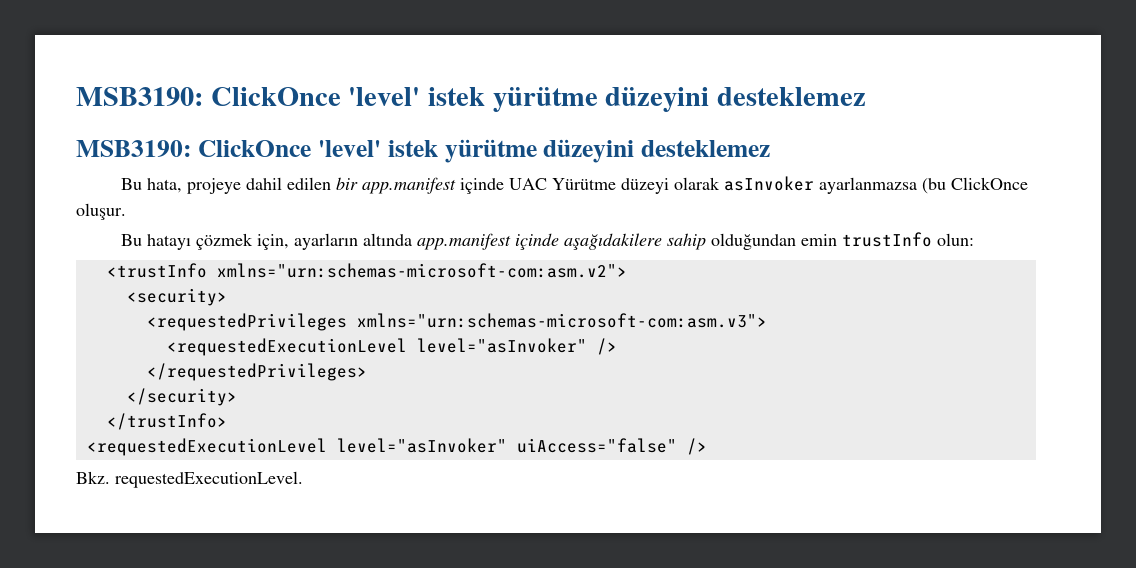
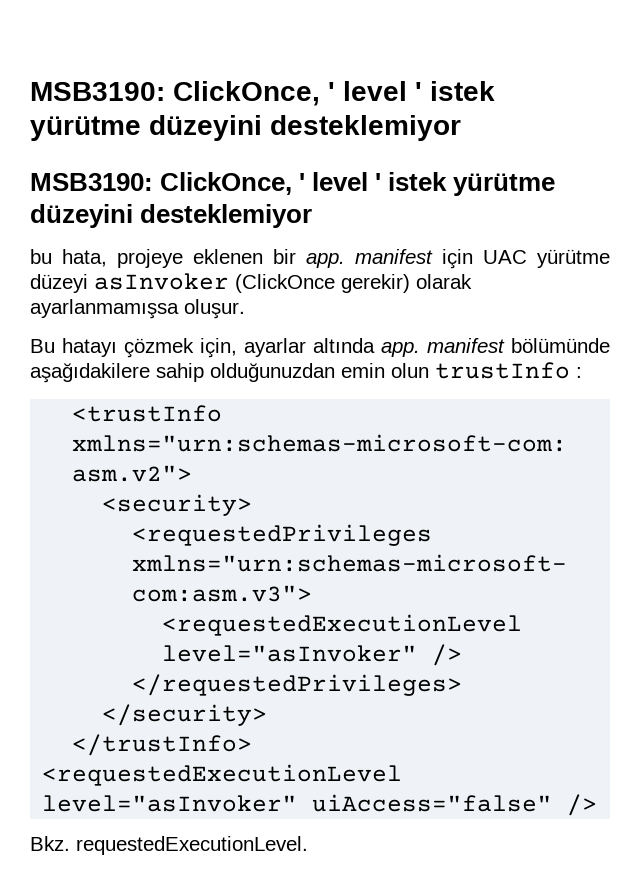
[76,87,867,112] [76,139,771,163] [120,176,1028,194] MSB3190: ClickOnce 'level' istek yürütme düzeyini desteklemez // MSB3190: ClickOnce 'level' istek yürütme düzeyini desteklemez // Bu hata, projeye dahil edilen bir app.manifest içinde UAC Yürütme düzeyi olarak asInvoker ayarlanmazsa (bu ClickOnce -> [30,81,495,106] [30,115,461,141] [30,172,556,196] [30,204,313,228] [30,249,610,269] [30,273,472,293] [30,299,179,319] MSB3190: ClickOnce, ' level ' istek yürütme düzeyini desteklemiyor // MSB3190: ClickOnce, ' level ' istek yürütme düzeyini desteklemiyor // bu hata, projeye eklenen bir app. manifest için UAC yürütme düzeyi asInvoker (ClickOnce gerekir) olarak ayarlanmamışsa
[293,232,974,250] ayarların altında app.manifest içinde aşağıdakilere sahip olduğundan emin trustInfo olun: -> [244,338,610,357] [30,362,582,383] ayarlar altında app. manifest bölümünde aşağıdakilere sahip olduğunuzdan emin olun trustInfo :

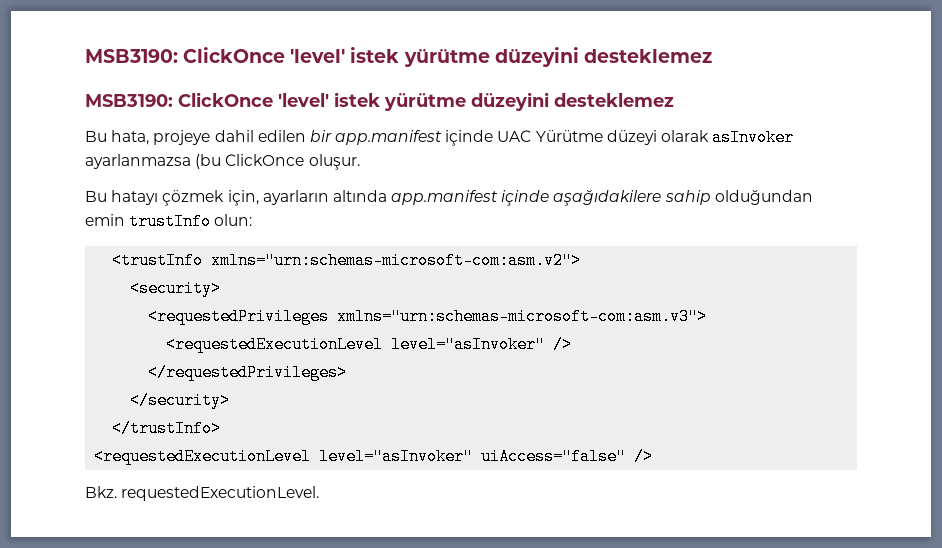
[30,81,495,106] [30,115,461,141] [30,172,556,196] [30,204,313,228] [30,249,610,269] [30,273,472,293] [30,299,179,319] MSB3190: ClickOnce, ' level ' istek yürütme düzeyini desteklemiyor // MSB3190: ClickOnce, ' level ' istek yürütme düzeyini desteklemiyor // bu hata, projeye eklenen bir app. manifest için UAC yürütme düzeyi asInvoker (ClickOnce gerekir) olarak ayarlanmamışsa -> [85,47,712,67] [85,92,674,111] [85,129,795,146] [85,154,305,169] MSB3190: ClickOnce 'level' istek yürütme düzeyini desteklemez // MSB3190: ClickOnce 'level' istek yürütme düzeyini desteklemez // Bu hata, projeye dahil edilen bir app.manifest içinde UAC Yürütme düzeyi olarak asInvoker ayarlanmazsa (bu ClickOnce
[244,338,610,357] [30,362,582,383] ayarlar altında app. manifest bölümünde aşağıdakilere sahip olduğunuzdan emin olun trustInfo : -> [262,190,813,206] [85,213,253,230] ayarların altında app.manifest içinde aşağıdakilere sahip olduğundan emin trustInfo olun:

